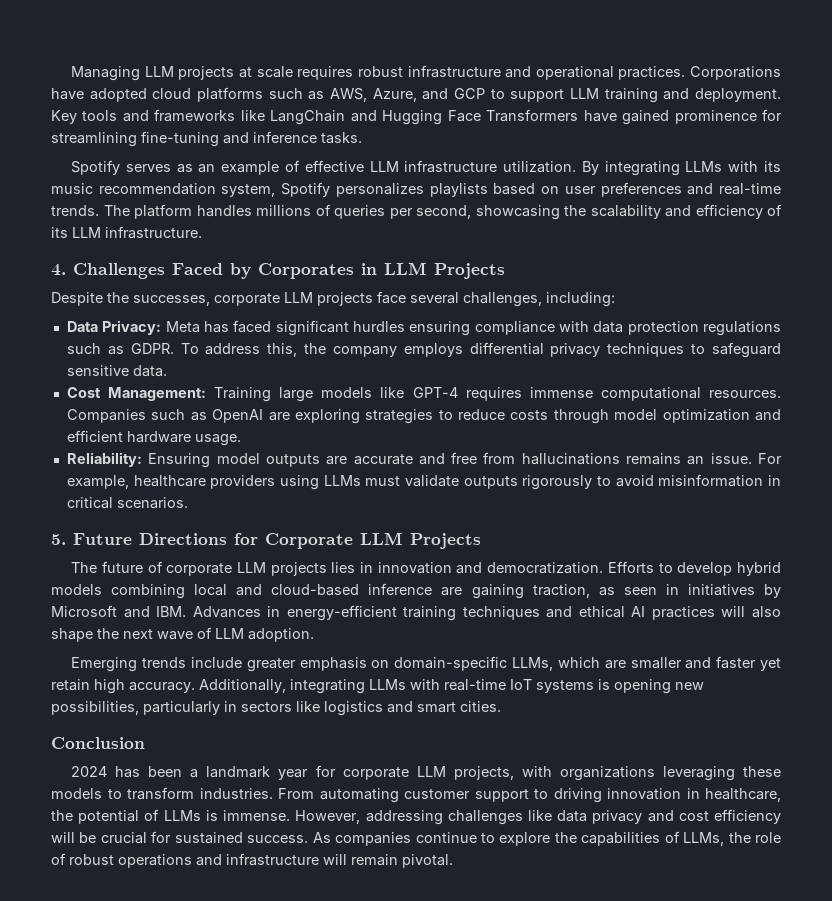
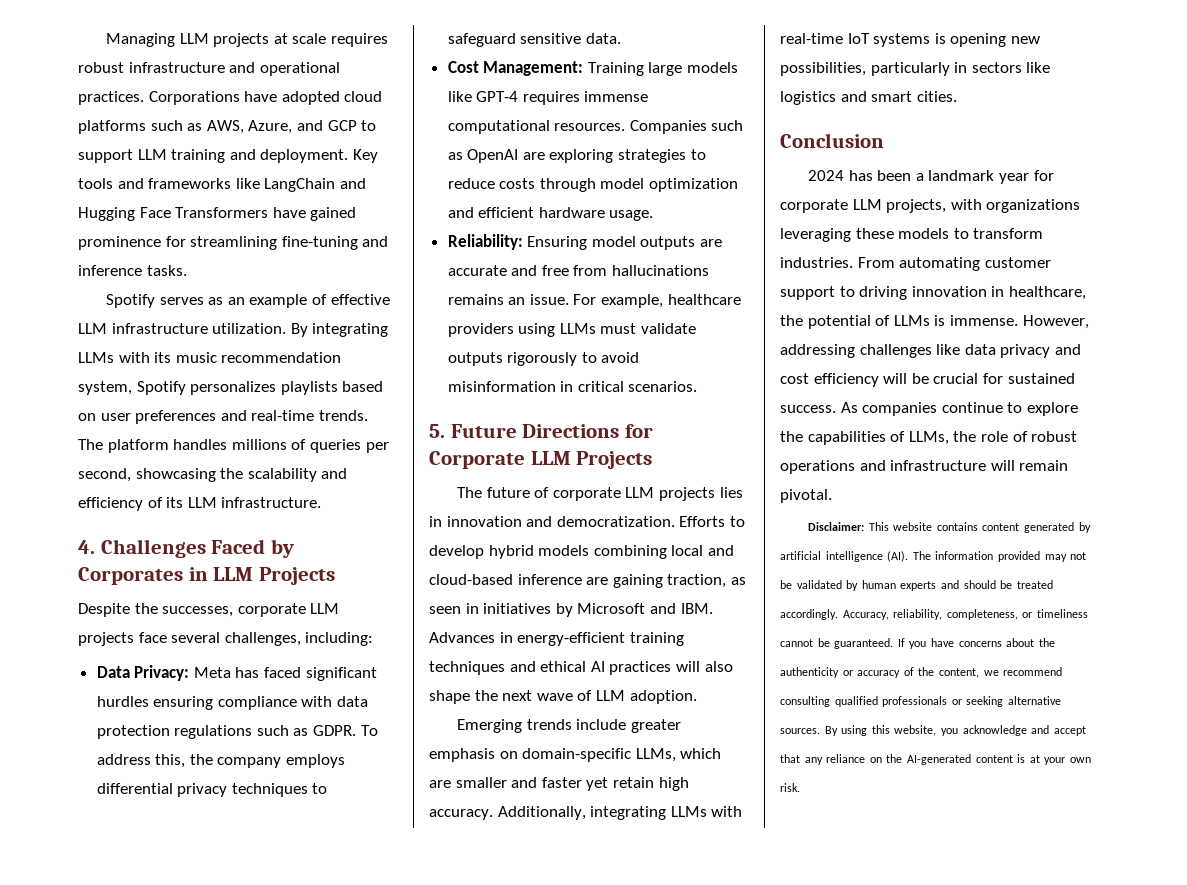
(453, 861) none -> [808,522,1091,533] [780,551,1087,562] [780,580,1053,591] [780,609,1088,620] [780,638,1055,649] [780,667,1063,678] [780,696,1061,707] [780,725,1086,736] [780,754,1091,765] [780,783,800,792] // Disclaimer: This website contains content generated by artificial intelligence (AI). The information provided may not be validated by human experts and should be treated accordingly. Accuracy, reliability, completeness, or timeliness cannot be guaranteed. If you have concerns about the authenticity or accuracy of the content, we recommend consulting qualified professionals or seeking alternative sources. By using this website, you acknowledge and accept that any reliance on the AI-generated content is at your own risk.

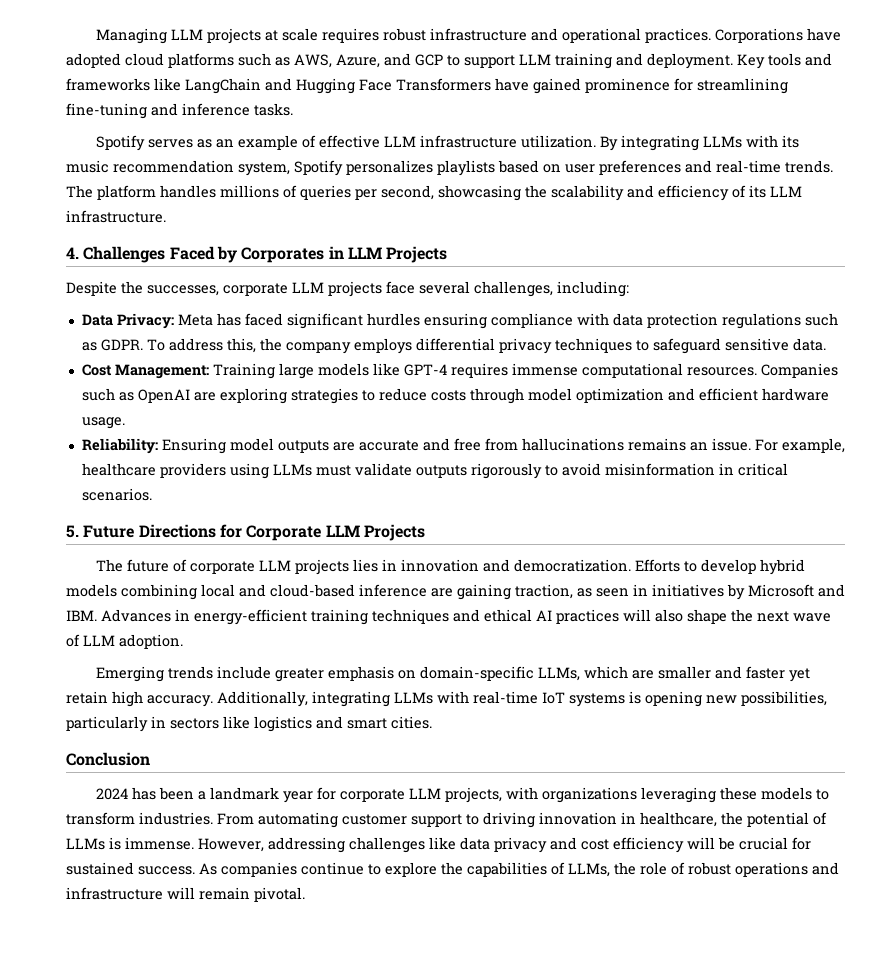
[808,522,1091,533] [780,551,1087,562] [780,580,1053,591] [780,609,1088,620] [780,638,1055,649] [780,667,1063,678] [780,696,1061,707] [780,725,1086,736] [780,754,1091,765] [780,783,800,792] // Disclaimer: This website contains content generated by artificial intelligence (AI). The information provided may not be validated by human experts and should be treated accordingly. Accuracy, reliability, completeness, or timeliness cannot be guaranteed. If you have concerns about the authenticity or accuracy of the content, we recommend consulting qualified professionals or seeking alternative sources. By using this website, you acknowledge and accept that any reliance on the AI-generated content is at your own risk. -> (305, 894) none

